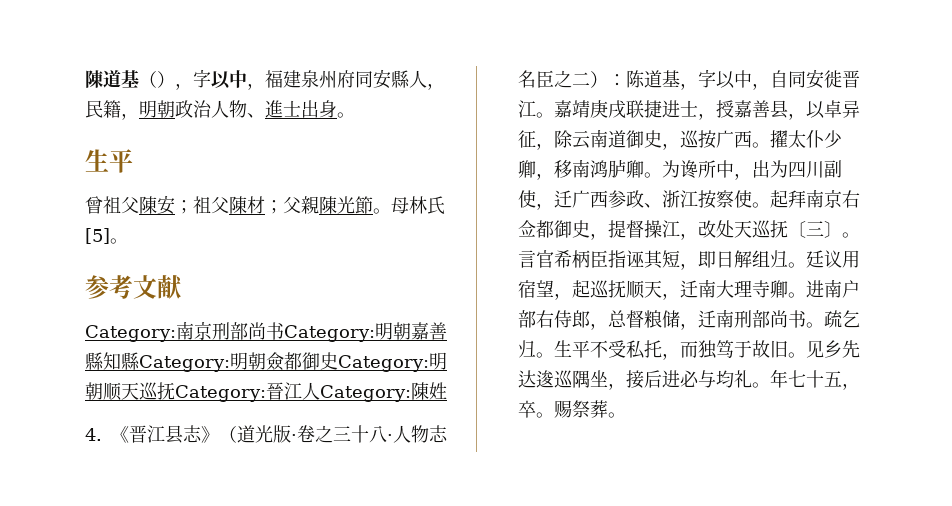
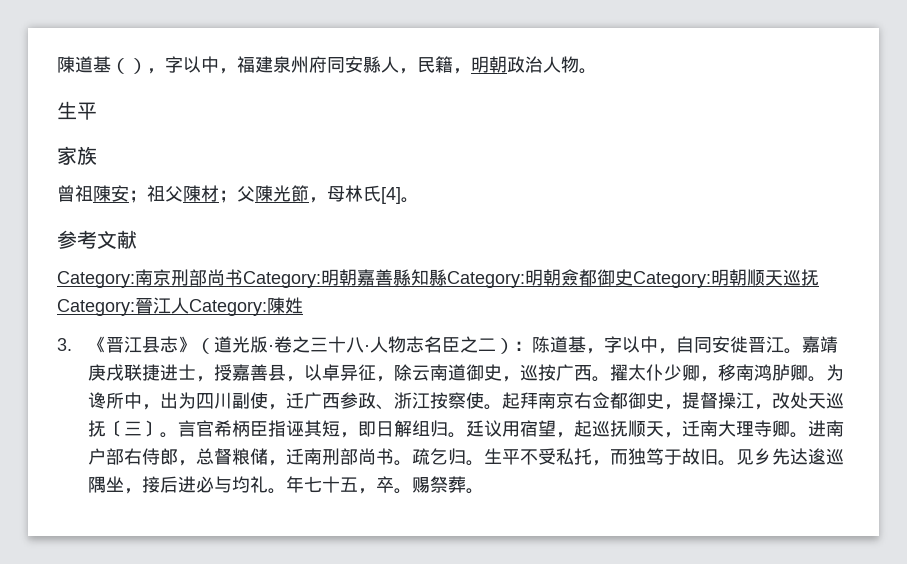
[247,100,337,118] 、進士出身 -> (579, 64) none
(133, 161) none -> [57,146,97,165] // 家族
[121,197,139,214] 父 -> (93, 193) none
[301,196,445,215] [85,228,110,244] 親陳光節。母林氏[5] -> [255,185,401,204] 陳光節，母林氏[4]
[85,428,102,441] 4. -> [57,338,72,351] 3.

